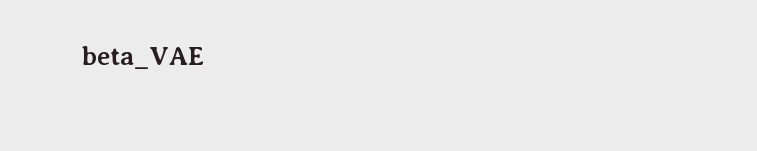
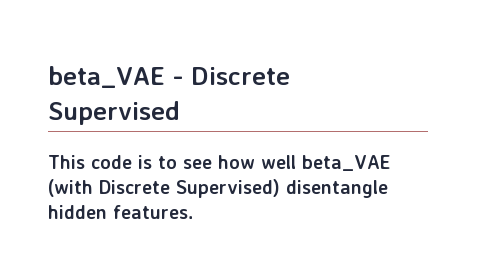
[82,46,204,69] beta_VAE -> [48,66,290,88] [48,101,180,125] [48,155,391,171] [48,179,388,198] [48,205,193,219] beta_VAE - Discrete Supervised // This code is to see how well beta_VAE (with Discrete Supervised) disentangle hidden features.

